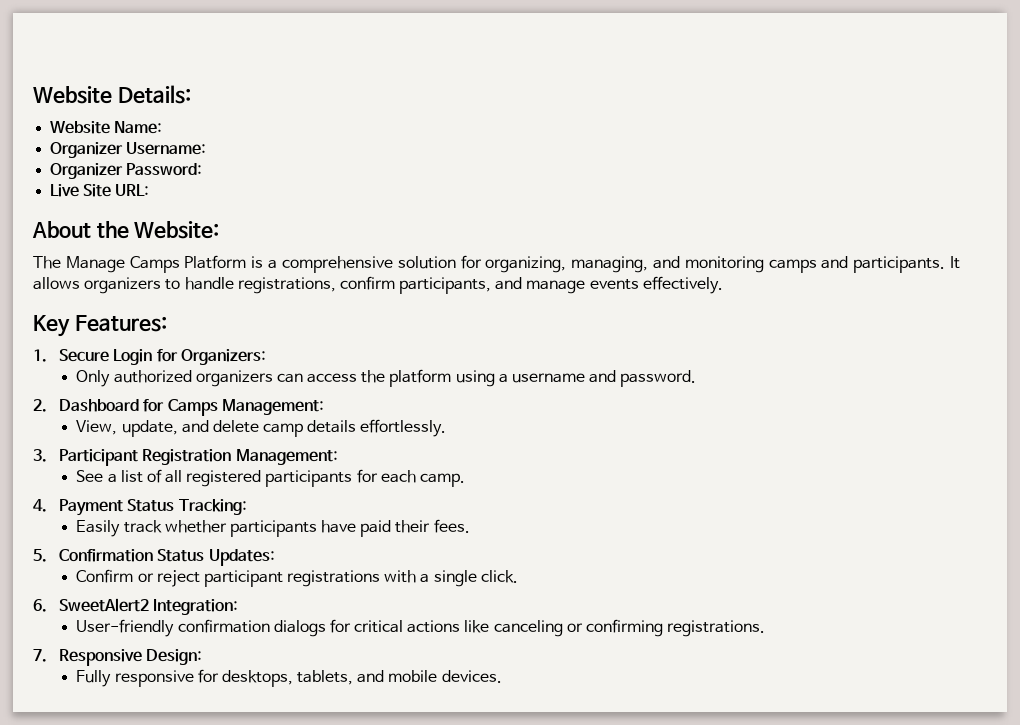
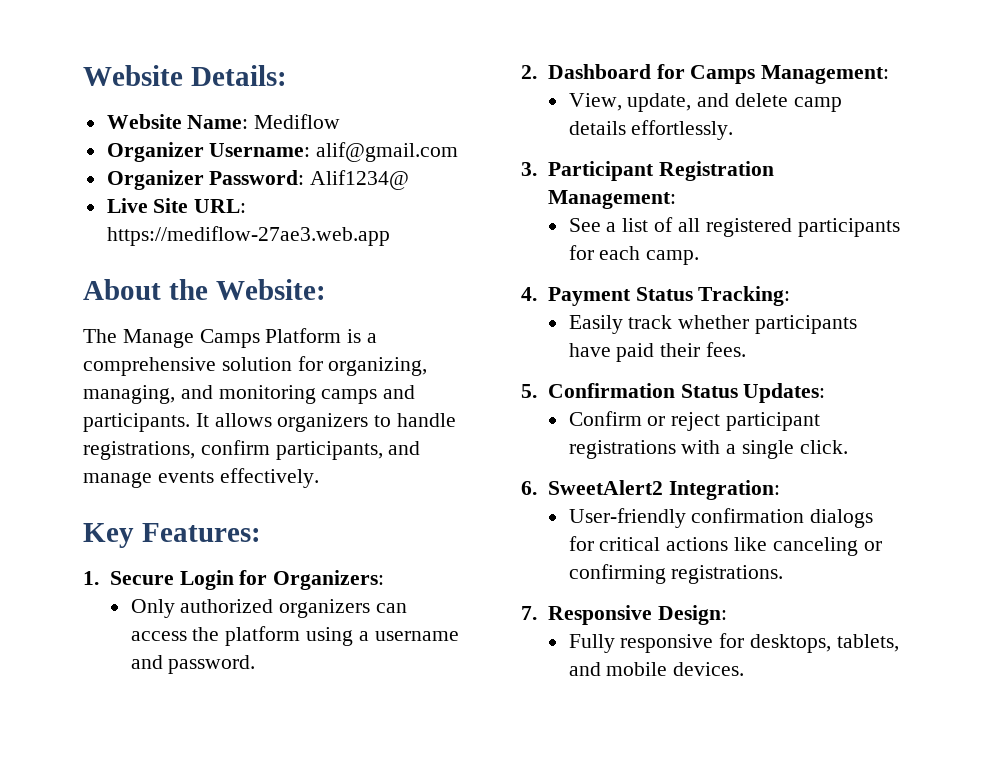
(163, 127) none -> [254,114,341,129] Mediflow
(207, 148) none -> [316,142,459,162] alif@gmail.com
(203, 169) none -> [310,170,410,190] Alif1234@
(150, 190) none -> [106,226,390,246] https://mediflow-27ae3.web.app

